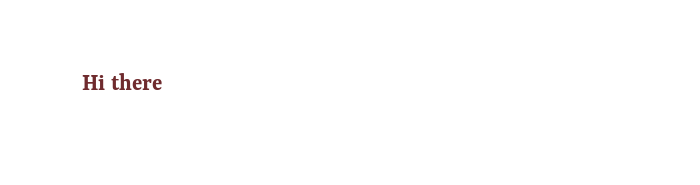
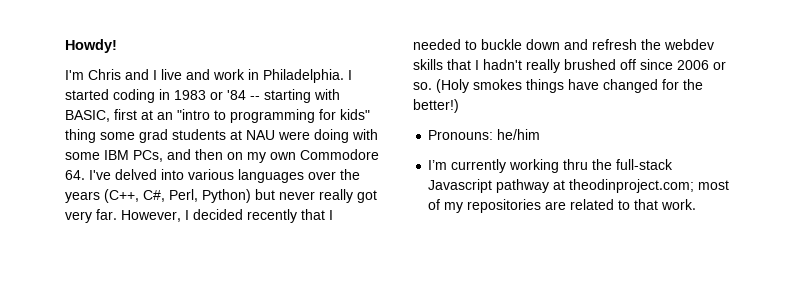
[82,73,163,90] Hi there -> [65,39,117,53] [65,69,352,83] [65,89,340,103] [65,109,370,123] [65,129,378,143] [65,149,379,163] [65,169,360,183] [65,189,377,203] [65,209,333,223] [413,39,714,50] [413,59,726,73] [413,79,703,93] [413,99,459,113] [428,129,541,140] [428,159,674,173] [428,179,730,193] [428,199,697,213] Howdy! // I'm Chris and I live and work in Philadelphia. I started coding in 1983 or '84 -- starting with BASIC, first at an "intro to programming for kids" thing some grad students at NAU were doing with some IBM PCs, and then on my own Commodore 64. I've delved into various languages over the years (C++, C#, Perl, Python) but never really got very far. However, I decided recently that I needed to buckle down and refresh the webdev skills that I hadn't really brushed off since 2006 or so. (Holy smokes things have changed for the better!) // Pronouns: he/him // I’m currently working thru the full-stack Javascript pathway at theodinproject.com; most of my repositories are related to that work.

